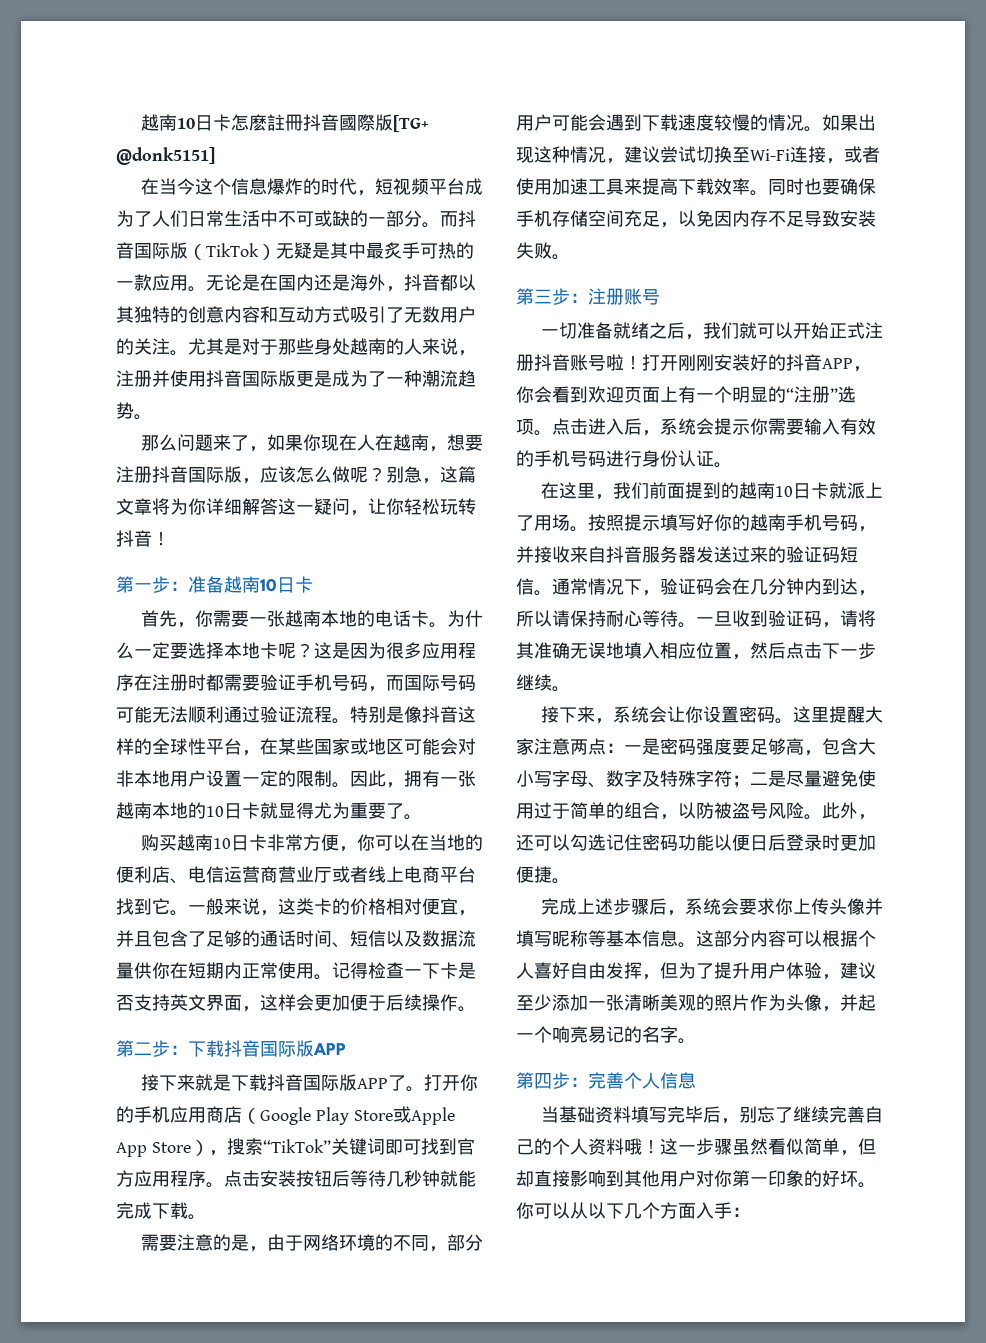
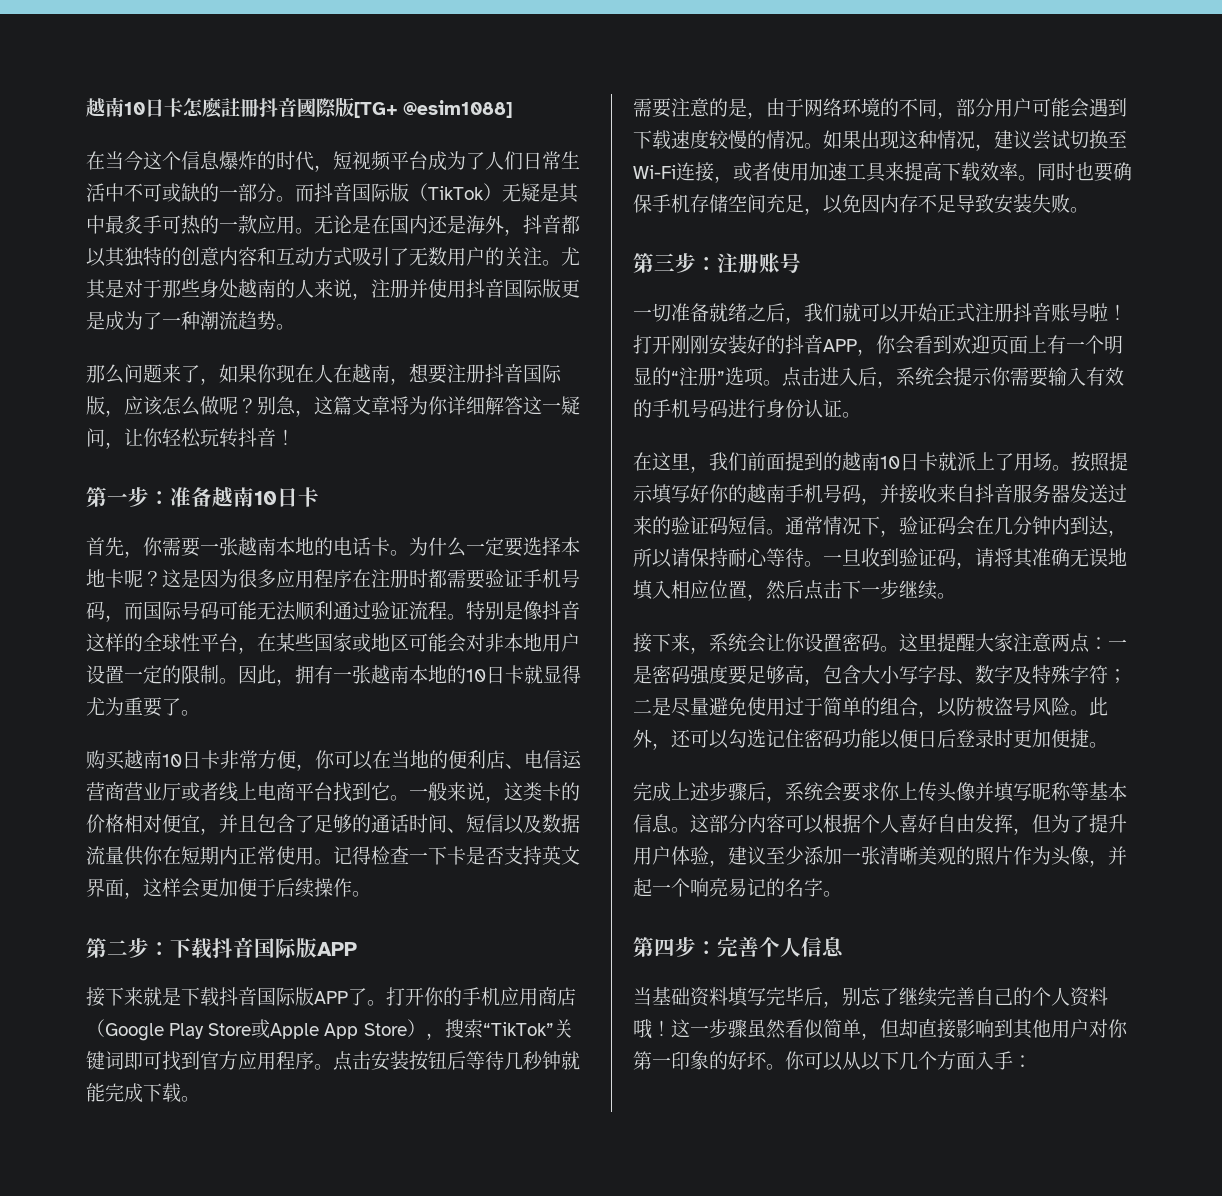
[116,147,215,165] @donk5151] -> [403,100,513,118] @esim1088]

